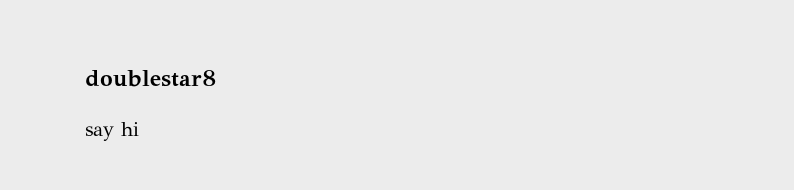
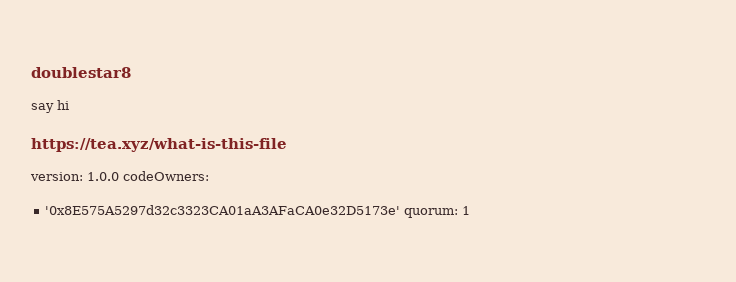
(139, 129) none -> [31,138,287,152] [30,171,209,181] [45,205,471,218] // https://tea.xyz/what-is-this-file // version: 1.0.0 codeOwners: // '0x8E575A5297d32c3323CA01aA3AFaCA0e32D5173e' quorum: 1

